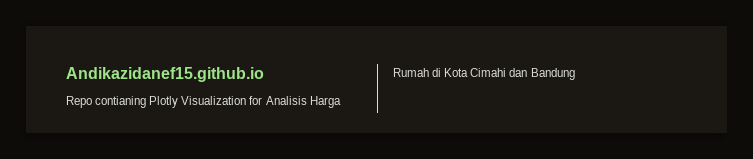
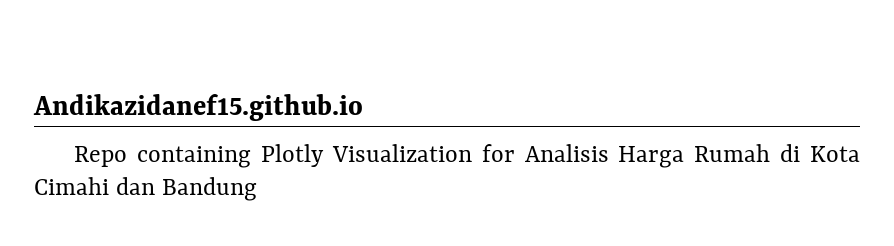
[95,96,147,108] contianing -> [137,146,252,168] containing

